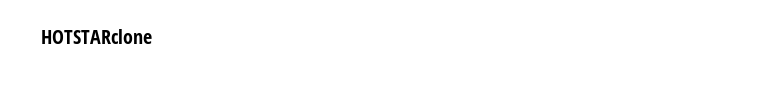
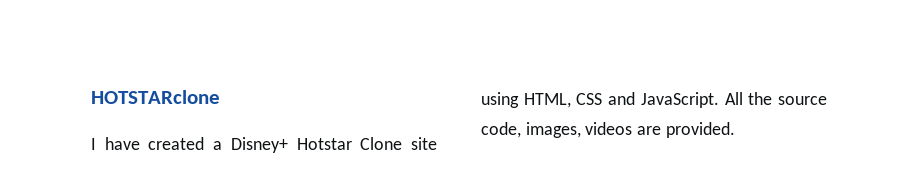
(152, 36) none -> [91,137,438,153] [481,92,827,108] [481,122,735,138] // I have created a Disney+ Hotstar Clone site using HTML, CSS and JavaScript. All the source code, images, videos are provided.

